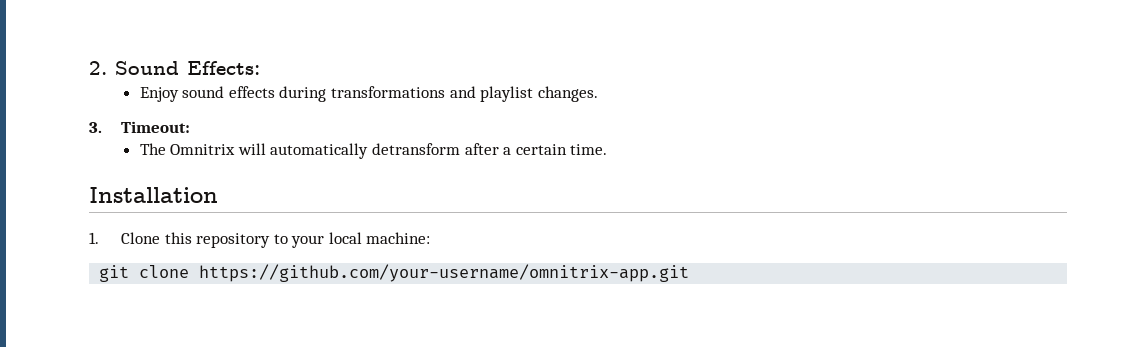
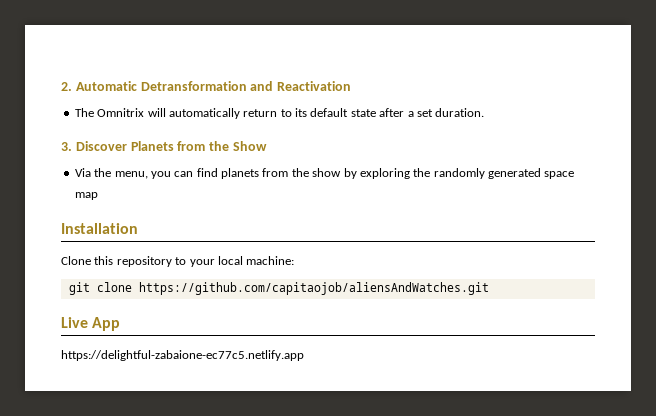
[115,61,260,75] [139,86,598,102] [89,121,190,133] [139,143,608,159] Sound Effects: // Enjoy sound effects during transformations and playlist changes. // 3. Timeout: // The Omnitrix will automatically detransform after a certain time. -> [75,81,352,91] [74,108,485,119] [61,141,267,151] [74,168,575,179] [74,192,98,200] Automatic Detransformation and Reactivation // The Omnitrix will automatically return to its default state after a set duration. // 3. Discover Planets from the Show // Via the menu, you can find planets from the show by exploring the randomly generated space map
[89,232,99,244] 1. -> (138, 228) none
[199,264,690,282] https://github.com/your-username/omnitrix-app.git -> [138,282,489,295] [61,317,121,331] [61,350,304,361] https://github.com/capitaojob/aliensAndWatches.git // Live App // https://delightful-zabaione-ec77c5.netlify.app

